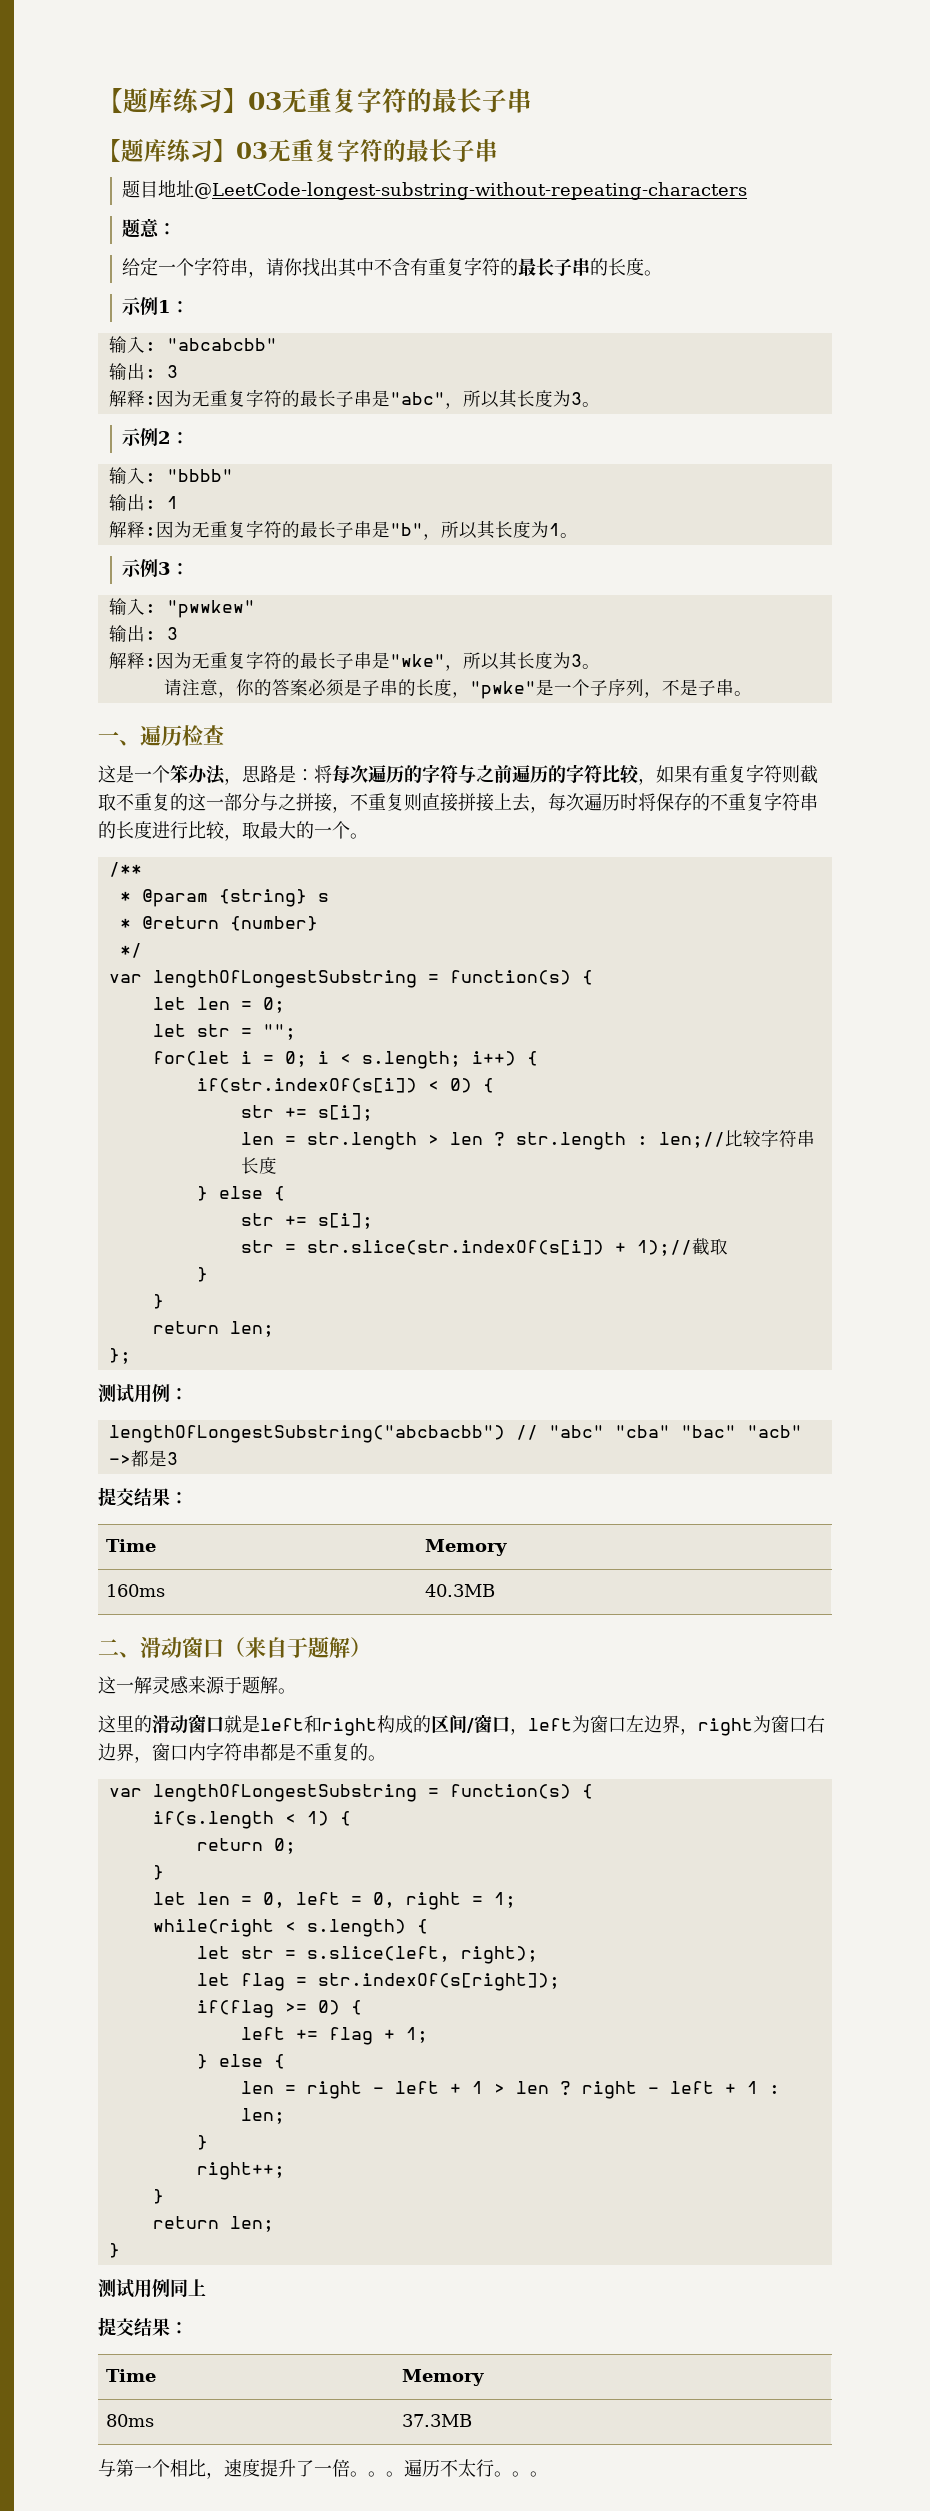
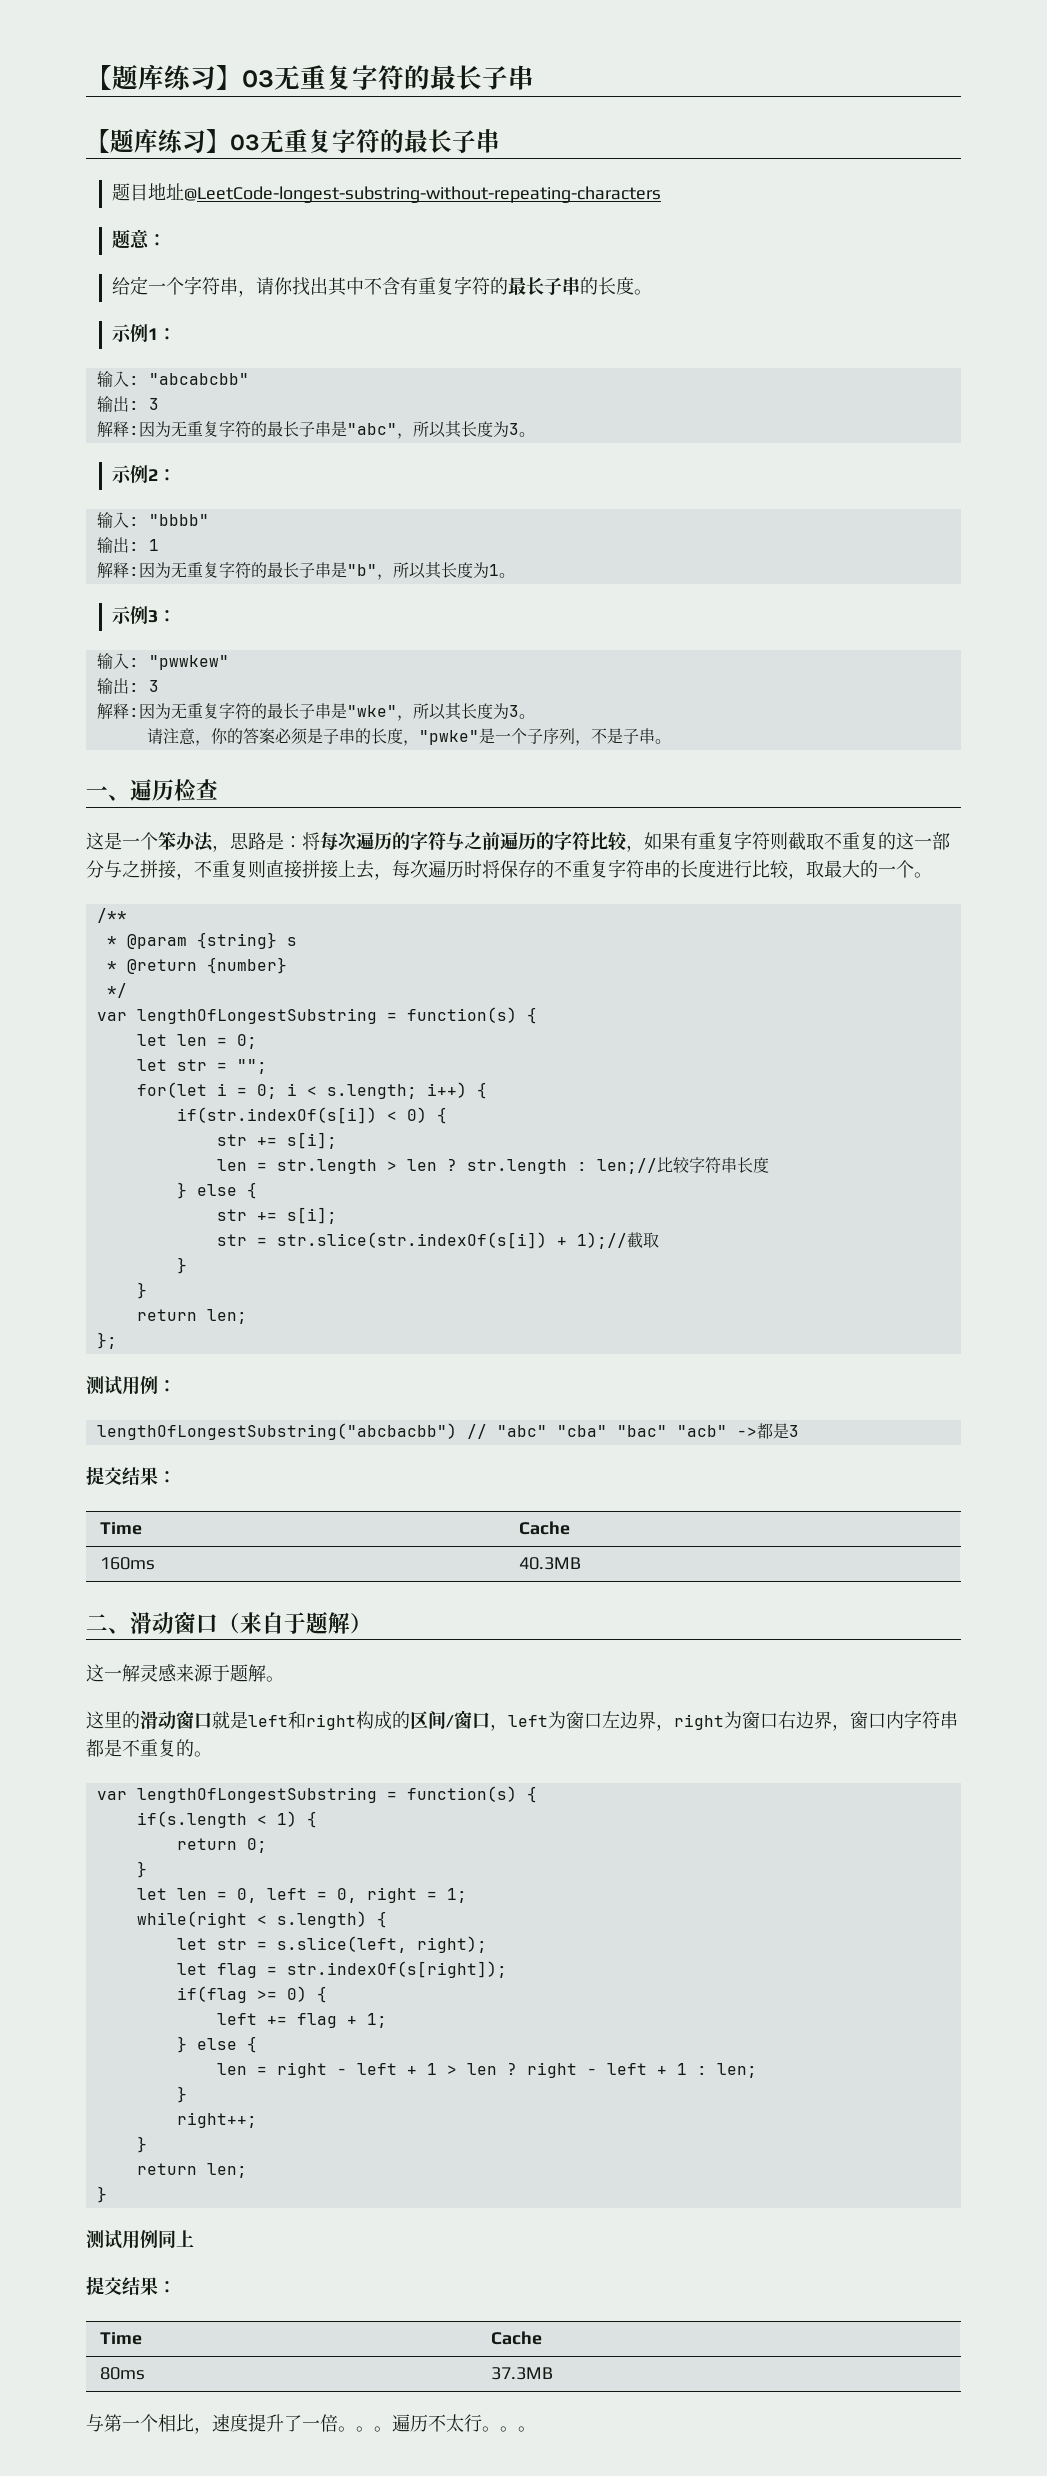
[424,1539,507,1556] Memory -> [518,1521,570,1535] Cache
[401,2369,484,2386] Memory -> [490,2331,542,2345] Cache

